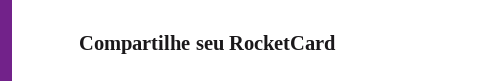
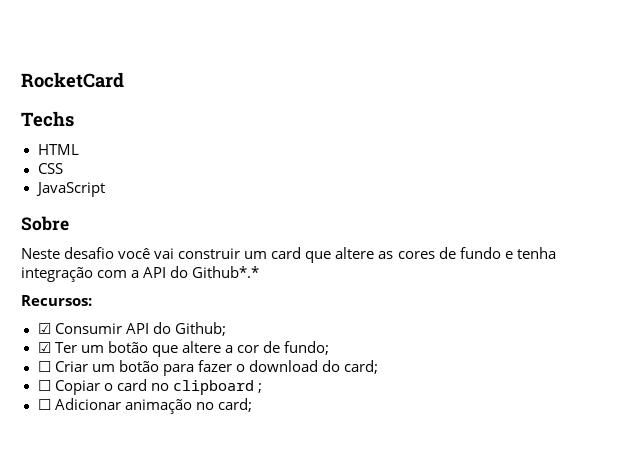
[79,35,224,54] Compartilhe seu -> (21, 80) none
(337, 42) none -> [21,111,74,127] [37,144,79,155] [37,163,63,174] [35,182,105,197] [21,216,69,231] [21,247,556,263] [21,266,260,282] [21,295,92,306] [37,322,226,336] [37,341,329,357] [37,360,378,376] [37,379,262,395] [37,398,252,414] // Techs // HTML // CSS // JavaScript // Sobre // Neste desafio você vai construir um card que altere as cores de fundo e tenha integração com a API do Github*.* // Recursos: // ☑ Consumir API do Github; // ☑ Ter um botão que altere a cor de fundo; // ☐ Criar um botão para fazer o download do card; // ☐ Copiar o card no clipboard ; // ☐ Adicionar animação no card;

